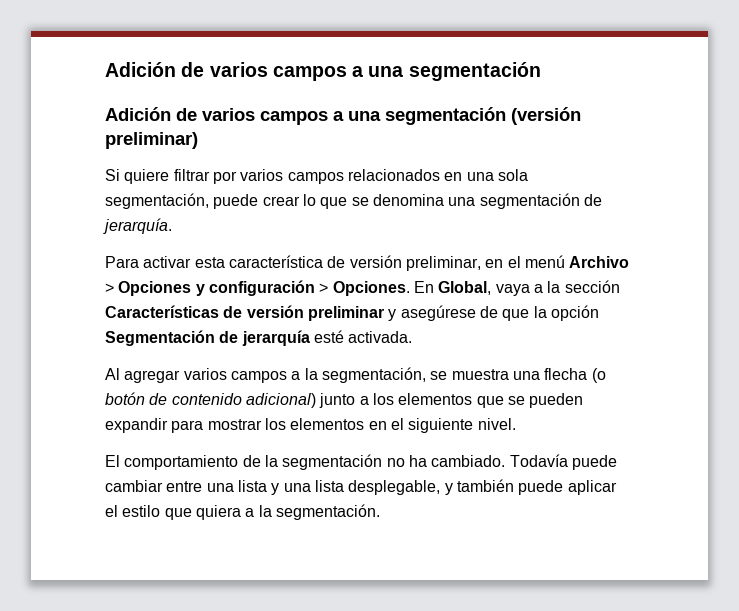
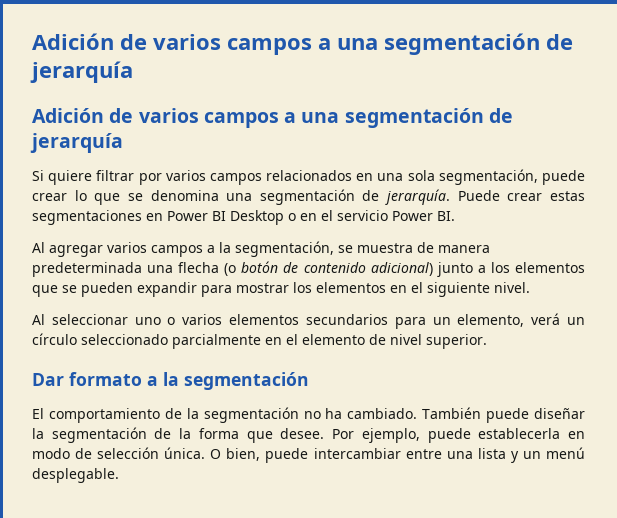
[105,62,541,81] [105,107,581,125] [105,132,198,149] Adición de varios campos a una segmentación // Adición de varios campos a una segmentación (versión preliminar) -> [32,33,573,55] [30,61,133,83] [32,108,513,128] [30,133,123,153] Adición de varios campos a una segmentación de jerarquía // Adición de varios campos a una segmentación de jerarquía
[105,255,630,271] [105,280,620,296] [105,305,599,321] [105,330,413,346] // Para activar esta característica de versión preliminar, en el menú Archivo > Opciones y configuración > Opciones. En Global, vaya a la sección Características de versión preliminar y asegúrese de que la opción Segmentación de jerarquía esté activada. -> [457,190,585,201] [32,210,455,225] Puede crear estas segmentaciones en Power BI Desktop o en el servicio Power BI.
(509, 374) none -> [417,242,490,253] [32,262,142,277] de manera predeterminada
(516, 424) none -> [32,313,585,329] [32,333,487,349] [32,372,309,390] // Al seleccionar uno o varios elementos secundarios para un elemento, verá un círculo seleccionado parcialmente en el elemento de nivel superior. // Dar formato a la segmentación
[509,454,617,470] [105,479,617,495] [105,504,380,520] Todavía puede cambiar entre una lista y una lista desplegable, y también puede aplicar el estilo que quiera a la segmentación. -> [422,407,585,423] [32,427,585,443] [32,447,586,463] [32,468,119,483] También puede diseñar la segmentación de la forma que desee. Por ejemplo, puede establecerla en modo de selección única. O bien, puede intercambiar entre una lista y un menú desplegable.

